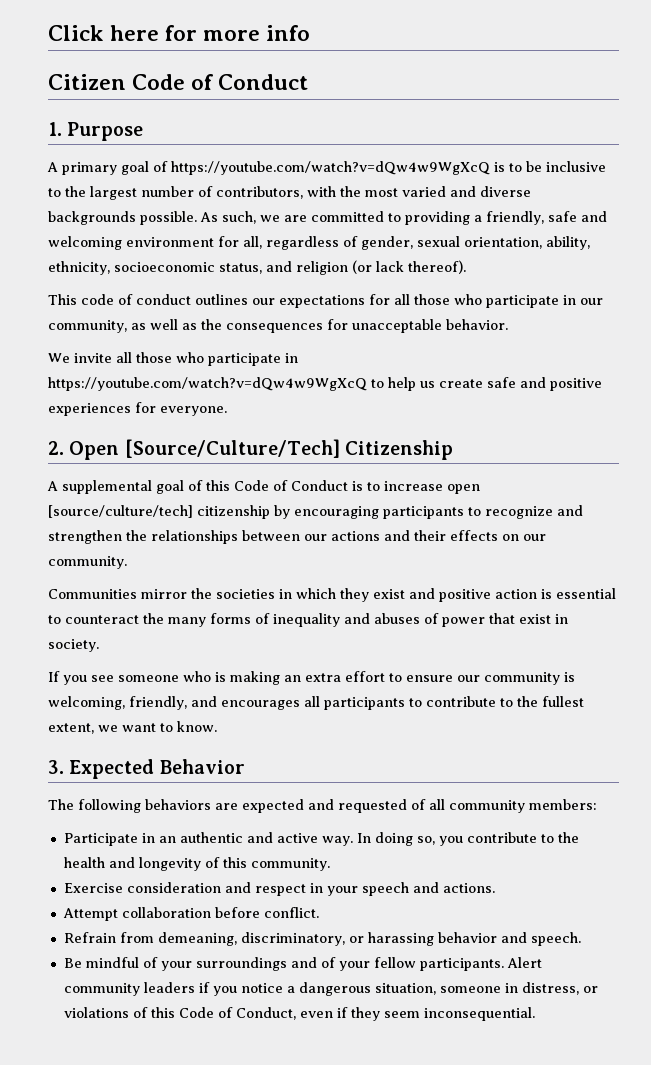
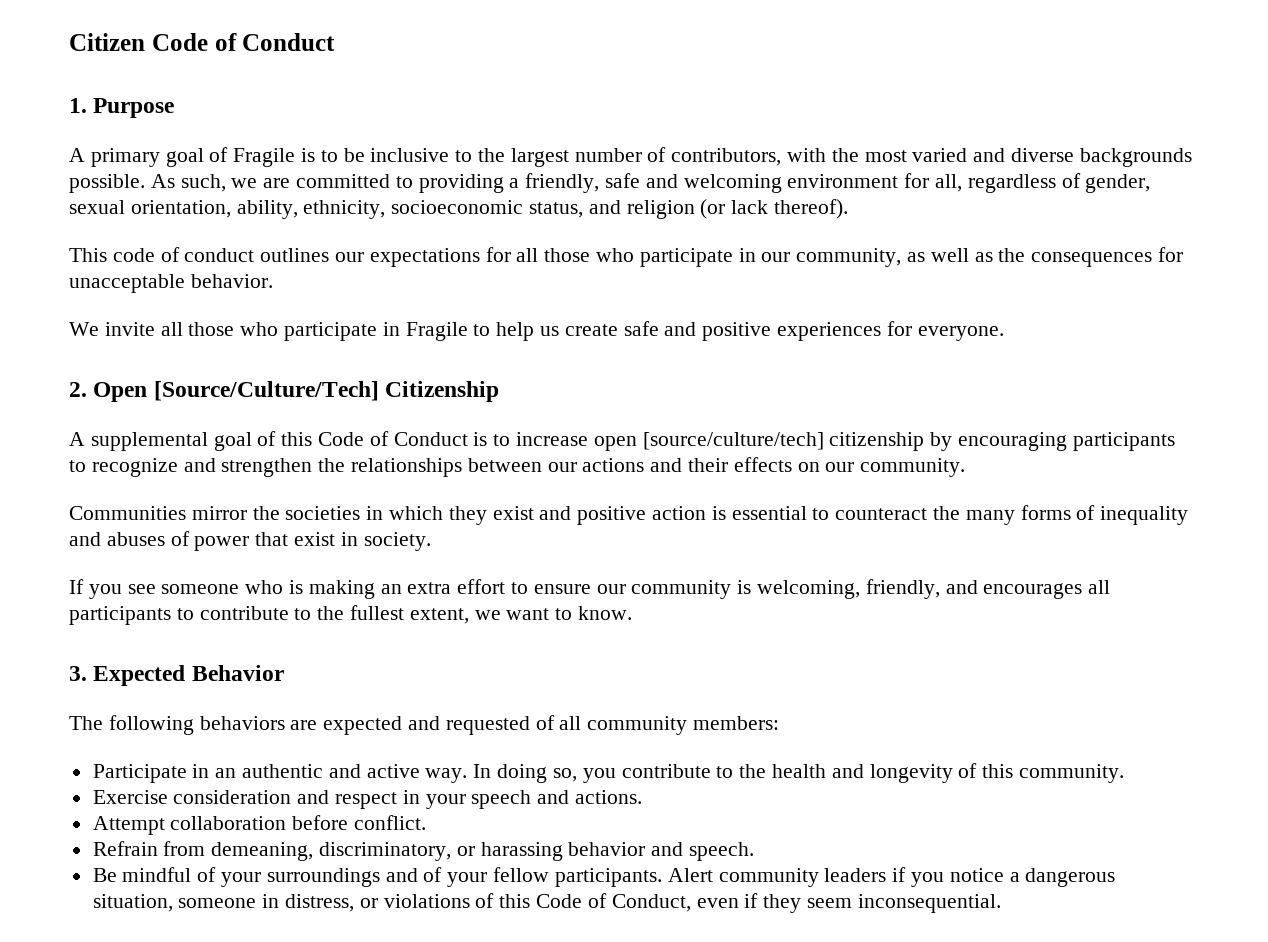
[48,25,311,41] Click here for more info // -> (69, 42) none
[171,161,490,175] https://youtube.com/watch?v=dQw4w9WgXcQ -> [233,148,296,167] Fragile
[48,377,367,391] https://youtube.com/watch?v=dQw4w9WgXcQ -> [405,322,468,341] Fragile

